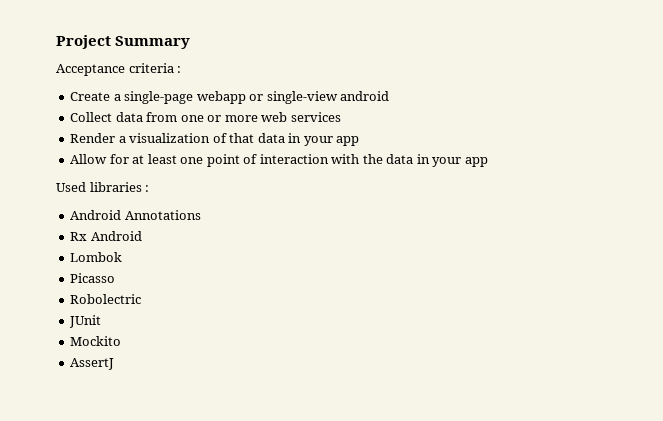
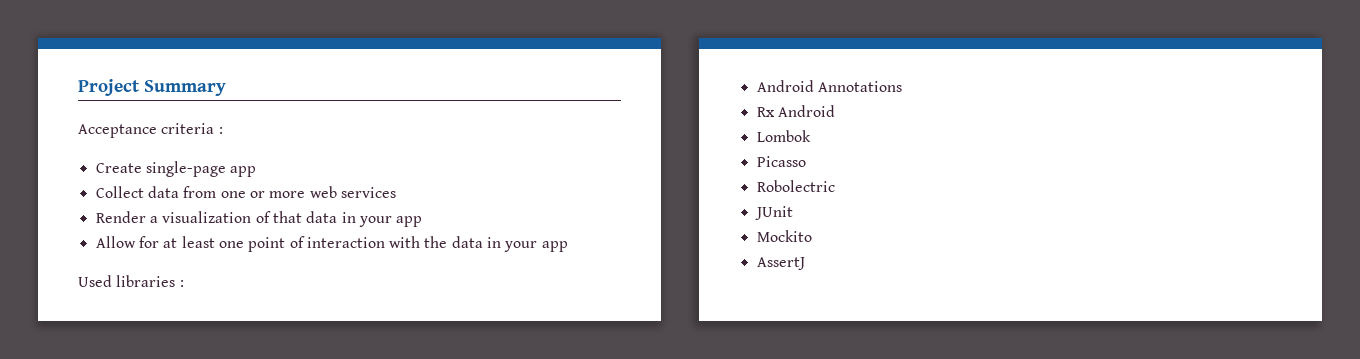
[113,91,390,104] a single-page webapp or single-view android -> [145,161,257,177] single-page app

